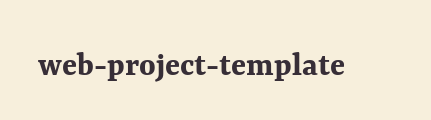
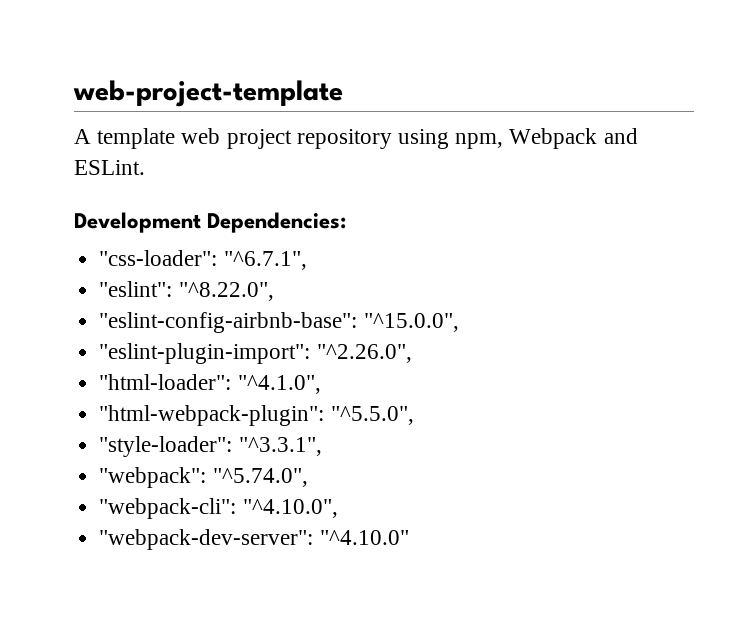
(345, 67) none -> [74,128,638,149] [74,160,145,175] [74,212,347,233] [99,250,307,270] [99,281,274,301] [99,312,459,333] [99,343,412,364] [99,374,321,394] [99,405,414,426] [99,436,322,457] [99,467,308,488] [99,498,338,519] [99,529,409,550] // A template web project repository using npm, Webpack and ESLint. // Development Dependencies: // "css-loader": "^6.7.1", // "eslint": "^8.22.0", // "eslint-config-airbnb-base": "^15.0.0", // "eslint-plugin-import": "^2.26.0", // "html-loader": "^4.1.0", // "html-webpack-plugin": "^5.5.0", // "style-loader": "^3.3.1", // "webpack": "^5.74.0", // "webpack-cli": "^4.10.0", // "webpack-dev-server": "^4.10.0"

